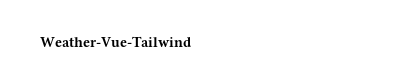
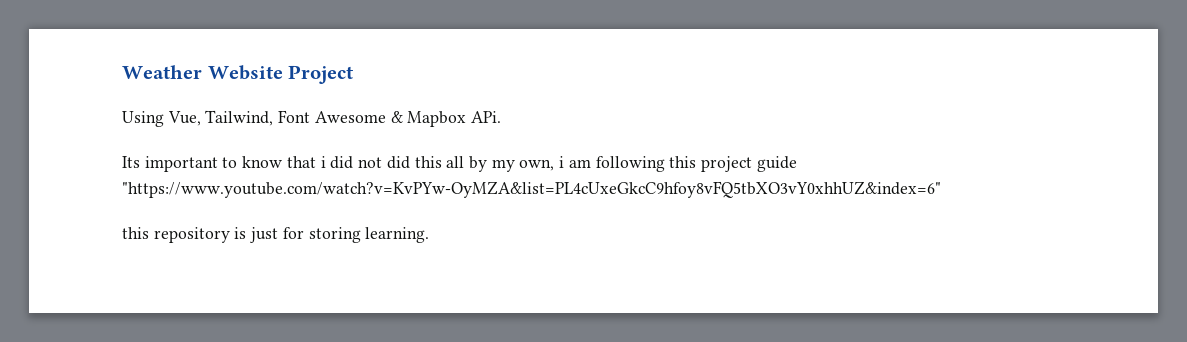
[40,36,191,47] Weather-Vue-Tailwind -> [122,65,354,84] [122,110,502,127] [122,156,797,172] [122,181,941,198] [122,227,430,243] Weather Website Project // Using Vue, Tailwind, Font Awesome & Mapbox APi. // Its important to know that i did not did this all by my own, i am following this project guide "https://www.youtube.com/watch?v=KvPYw-OyMZA&list=PL4cUxeGkcC9hfoy8vFQ5tbXO3vY0xhhUZ&index=6" // this repository is just for storing learning.

